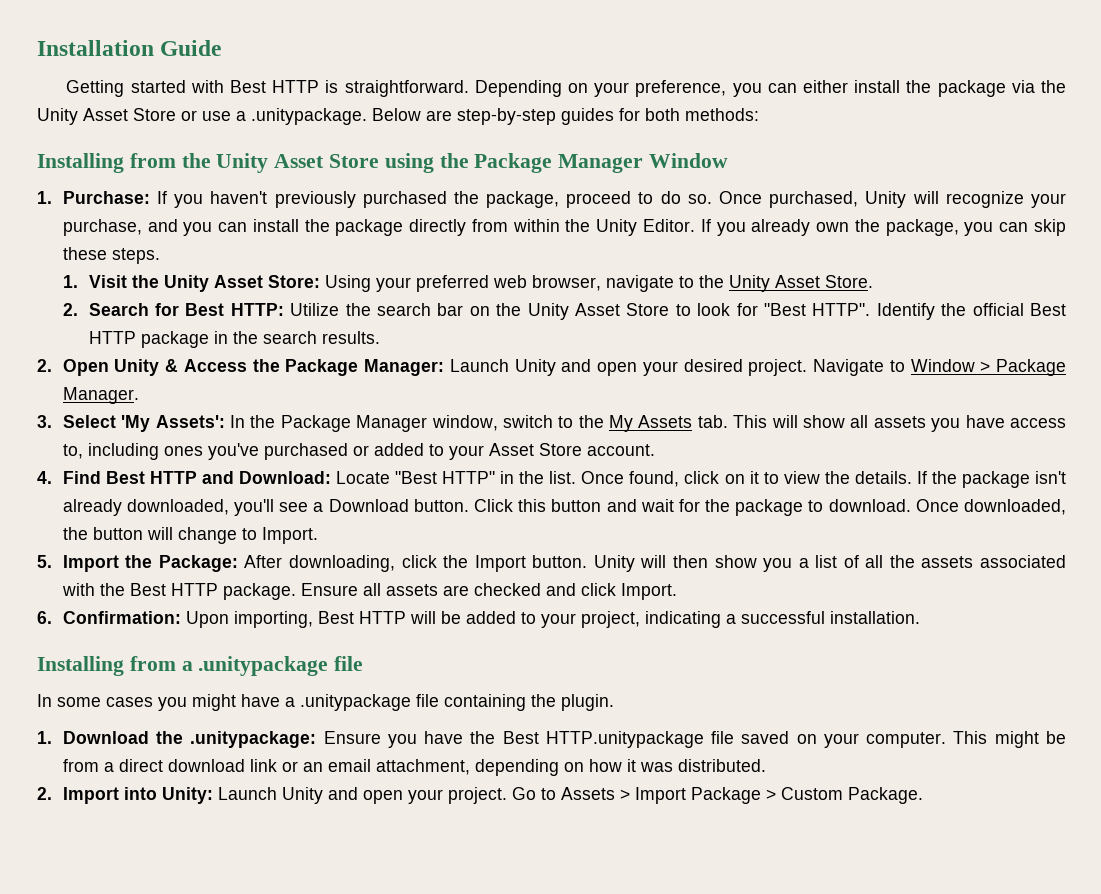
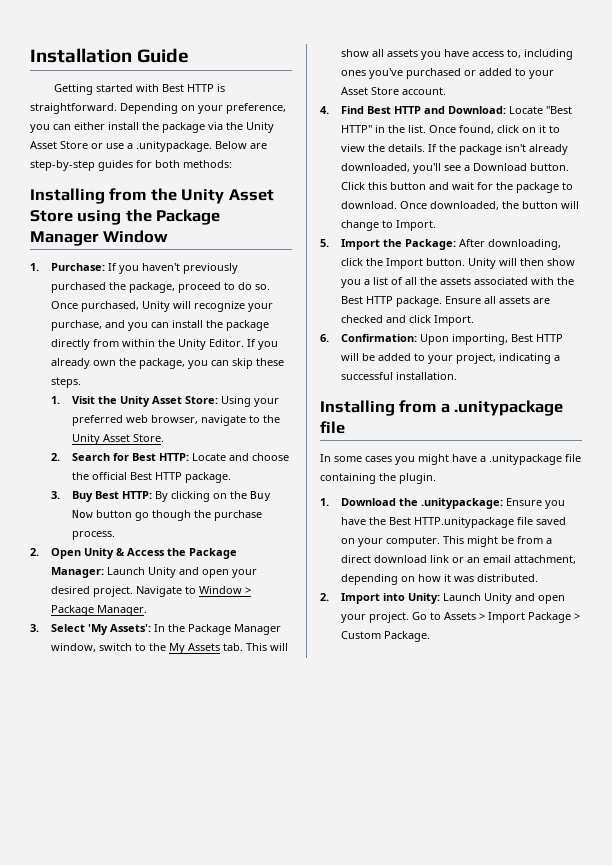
[290,303,1066,320] [88,331,380,348] Utilize the search bar on the Unity Asset Store to look for "Best HTTP". Identify the official Best HTTP package in the search results. -> [192,453,290,461] [72,472,232,483] [51,491,272,502] [72,510,263,521] [72,531,116,540] Locate and choose the official Best HTTP package. // 3. Buy Best HTTP: By clicking on the Buy Now button go though the purchase process.

